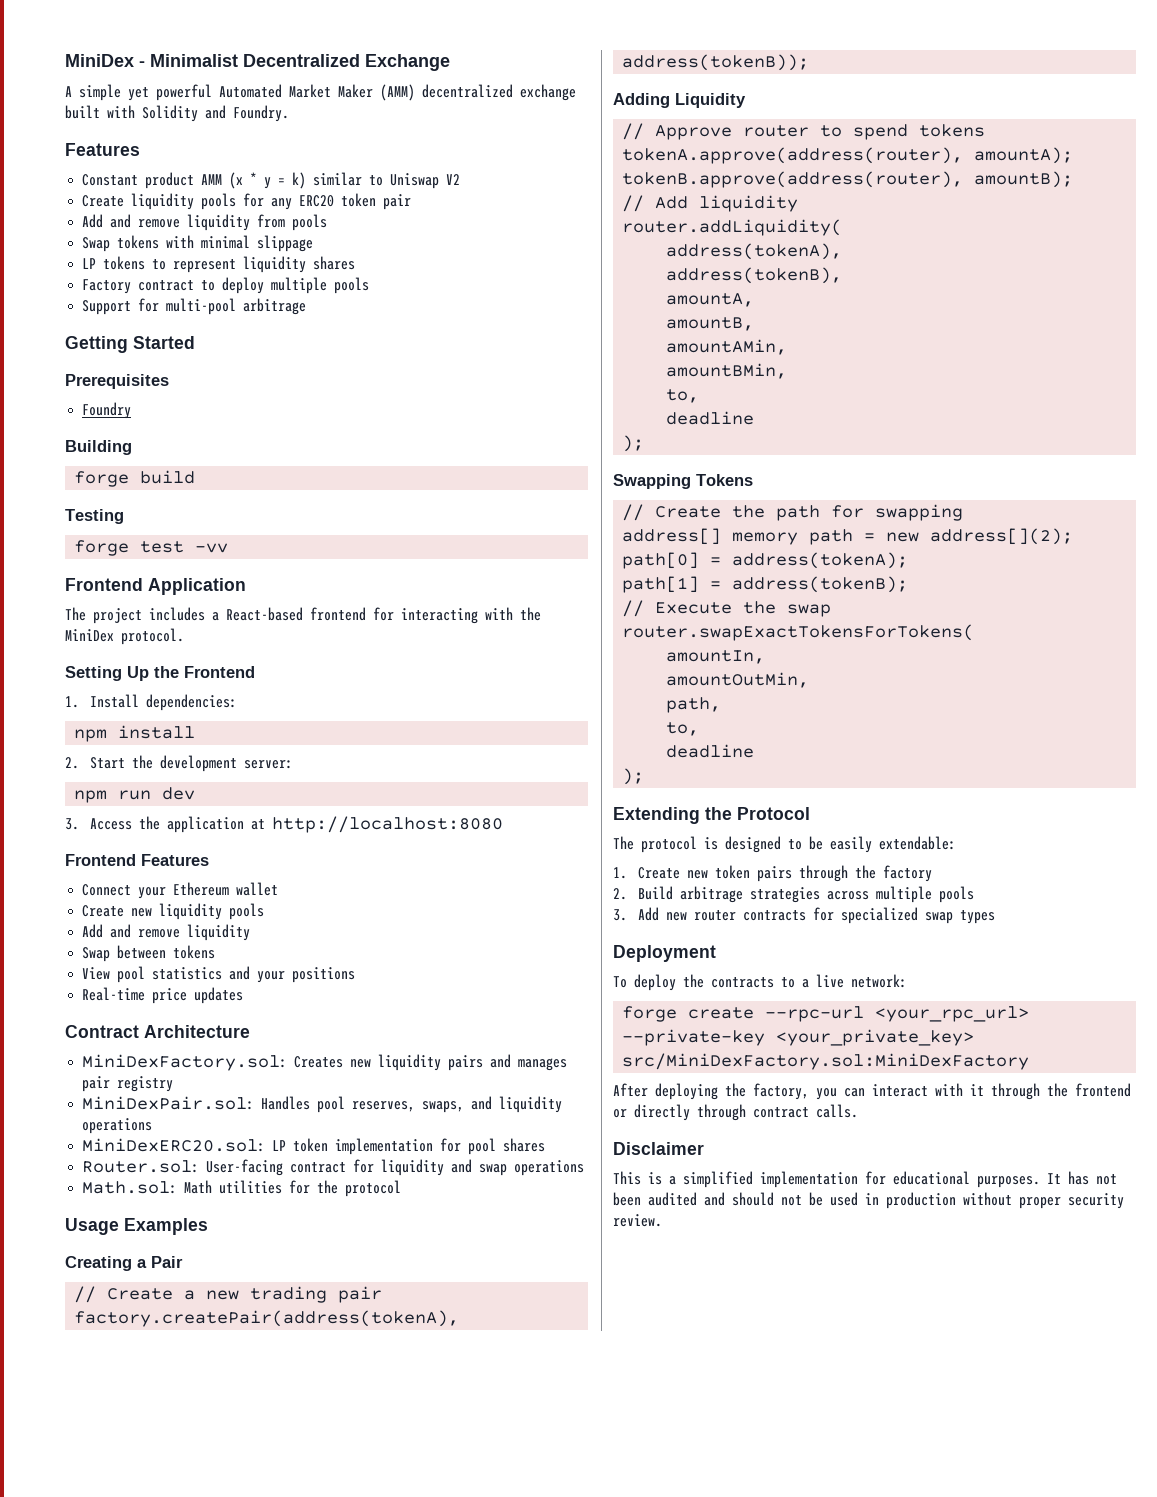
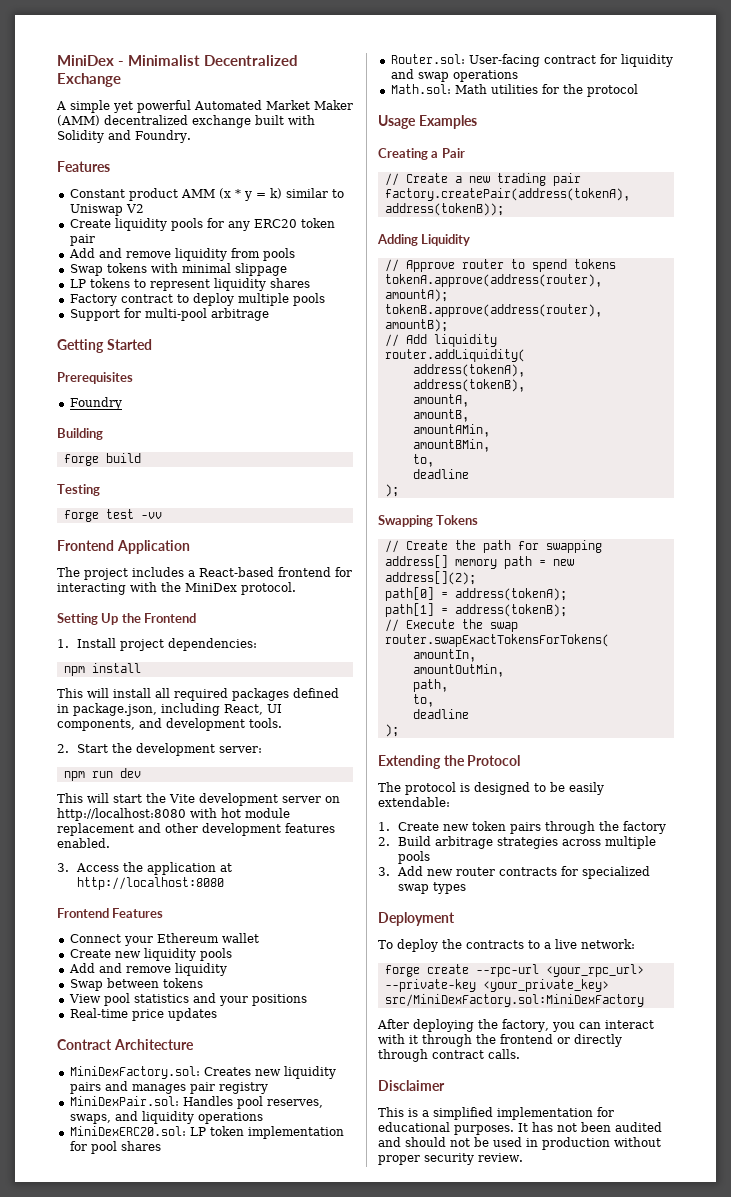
(140, 701) none -> [119,639,164,651] project
(196, 732) none -> [57,688,339,701] [57,703,282,716] [57,718,282,731] // This will install all required packages defined in package.json, including React, UI components, and development tools.
(196, 793) none -> [57,793,340,806] [57,808,290,821] [57,823,335,836] [57,838,110,848] // This will start the Vite development server on http://localhost:8080 with hot module replacement and other development features enabled.

